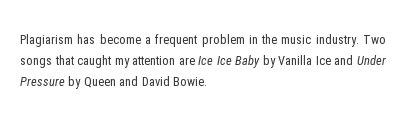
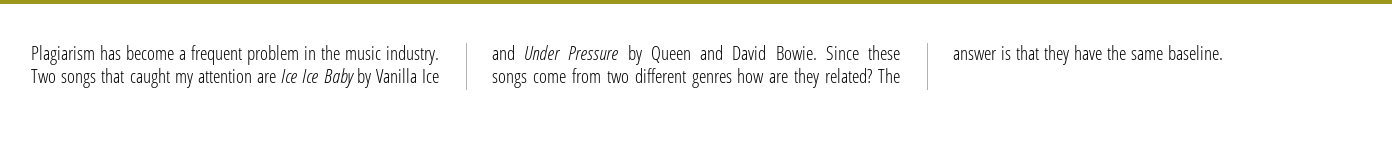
(207, 81) none -> [825,45,900,60] [492,68,900,88] [953,45,1223,65] Since these songs come from two different genres how are they related? The answer is that they have the same baseline.

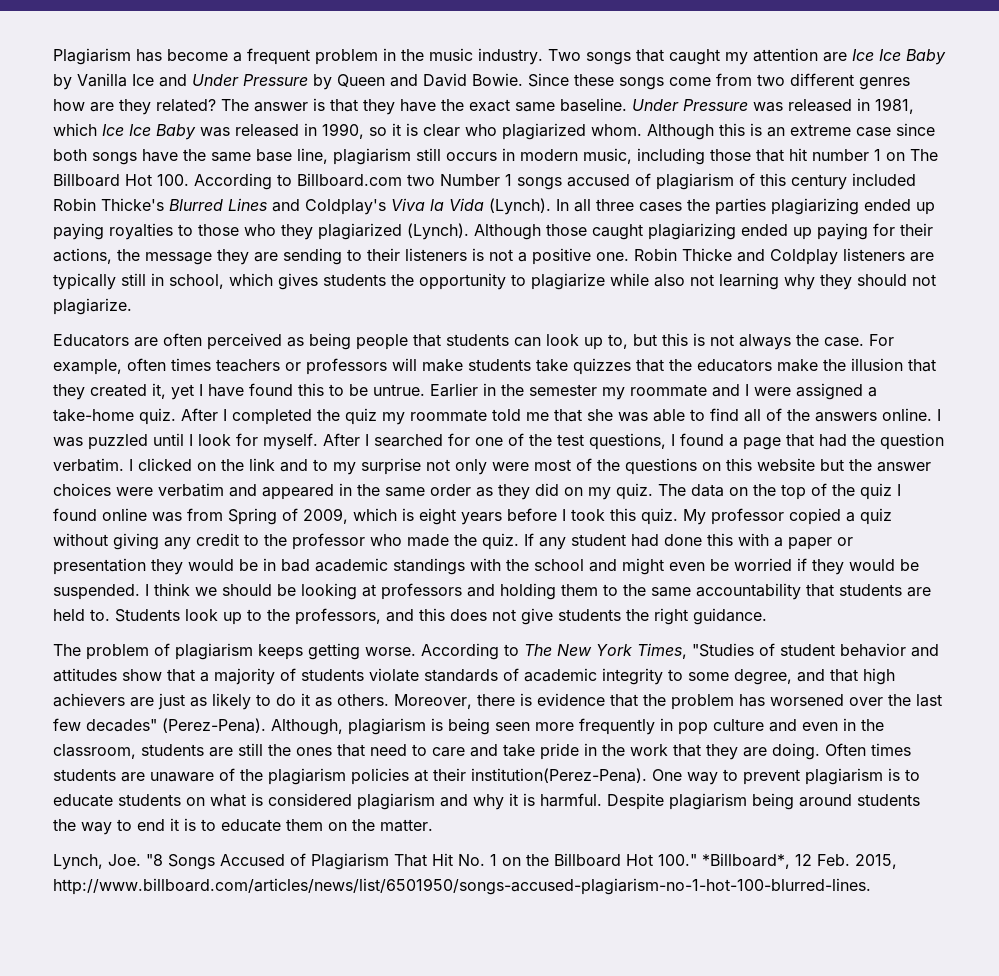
(1126, 52) none -> [469,99,510,112] exact
(1223, 52) none -> [632,98,914,114] [53,123,935,140] [53,148,938,165] [53,173,916,190] [53,198,935,215] [53,223,933,240] [53,248,934,265] [53,273,936,290] [53,298,132,315] [53,333,894,350] [53,358,936,375] [53,383,877,400] [53,408,941,425] [53,433,944,450] [53,458,931,475] [53,483,901,500] [53,508,892,525] [53,533,853,550] [53,558,919,575] [53,583,931,600] [53,608,767,625] [53,643,939,660] [53,668,895,685] [53,693,942,710] [53,718,884,735] [53,743,911,760] [53,768,920,785] [53,793,920,810] [53,818,433,835] [53,853,897,870] [53,878,871,895] Under Pressure was released in 1981, which Ice Ice Baby was released in 1990, so it is clear who plagiarized whom. Although this is an extreme case since both songs have the same base line, plagiarism still occurs in modern music, including those that hit number 1 on The Billboard Hot 100. According to Billboard.com two Number 1 songs accused of plagiarism of this century included Robin Thicke's Blurred Lines and Coldplay's Viva la Vida (Lynch). In all three cases the parties plagiarizing ended up paying royalties to those who they plagiarized (Lynch). Although those caught plagiarizing ended up paying for their actions, the message they are sending to their listeners is not a positive one. Robin Thicke and Coldplay listeners are typically still in school, which gives students the opportunity to plagiarize while also not learning why they should not plagiarize. // Educators are often perceived as being people that students can look up to, but this is not always the case. For example, often times teachers or professors will make students take quizzes that the educators make the illusion that they created it, yet I have found this to be untrue. Earlier in the semester my roommate and I were assigned a take-home quiz. After I completed the quiz my roommate told me that she was able to find all of the answers online. I was puzzled until I look for myself. After I searched for one of the test questions, I found a page that had the question verbatim. I clicked on the link and to my surprise not only were most of the questions on this website but the answer choices were verbatim and appeared in the same order as they did on my quiz. The data on the top of the quiz I found online was from Spring of 2009, which is eight years before I took this quiz. My professor copied a quiz without giving any credit to the professor who made the quiz. If any student had done this with a paper or presentation they would be in bad academic standings with the school and might even be worried if they would be suspended. I think we should be looking at professors and holding them to the same accountability that students are held to. Students look up to the professors, and this does not give students the right guidance. // The problem of plagiarism keeps getting worse. According to The New York Times, "Studies of student behavior and attitudes show that a majority of students violate standards of academic integrity to some degree, and that high achievers are just as likely to do it as others. Moreover, there is evidence that the problem has worsened over the last few decades" (Perez-Pena). Although, plagiarism is being seen more frequently in pop culture and even in the classroom, students are still the ones that need to care and take pride in the work that they are doing. Often times students are unaware of the plagiarism policies at their institution(Perez-Pena). One way to prevent plagiarism is to educate students on what is considered plagiarism and why it is harmful. Despite plagiarism being around students the way to end it is to educate them on the matter. // Lynch, Joe. "8 Songs Accused of Plagiarism That Hit No. 1 on the Billboard Hot 100." *Billboard*, 12 Feb. 2015, http://www.billboard.com/articles/news/list/6501950/songs-accused-plagiarism-no-1-hot-100-blurred-lines.

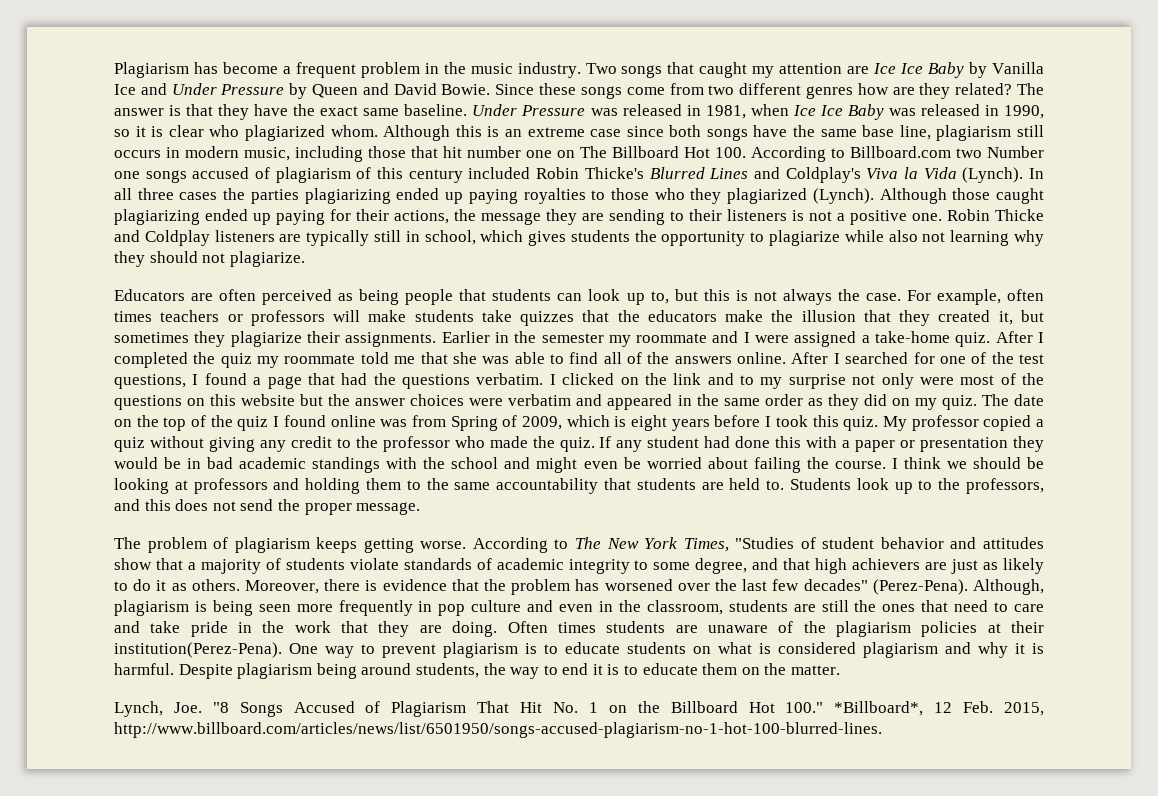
[53,123,97,136] which -> [750,104,789,116] when
[874,149,881,161] 1 -> [526,150,552,158] one
[505,174,512,186] 1 -> [114,171,140,179] one
[171,383,425,400] yet I have found this to be untrue. -> [1021,310,1045,322] [114,331,437,347] but sometimes they plagiarize their assignments.
[937,409,941,421] [53,433,318,450] I was puzzled until I look for myself. -> (787, 358) none
[880,433,944,450] question -> [402,374,470,389] questions
[691,484,724,497] data -> [1013,394,1044,406] date
[797,558,919,575] [53,584,140,600] if they would be suspended. -> [707,457,886,473] about failing the course.
[521,608,767,625] give students the right guidance. -> [240,499,421,515] send the proper message.
[857,794,920,806] students -> [415,663,479,678] students,

